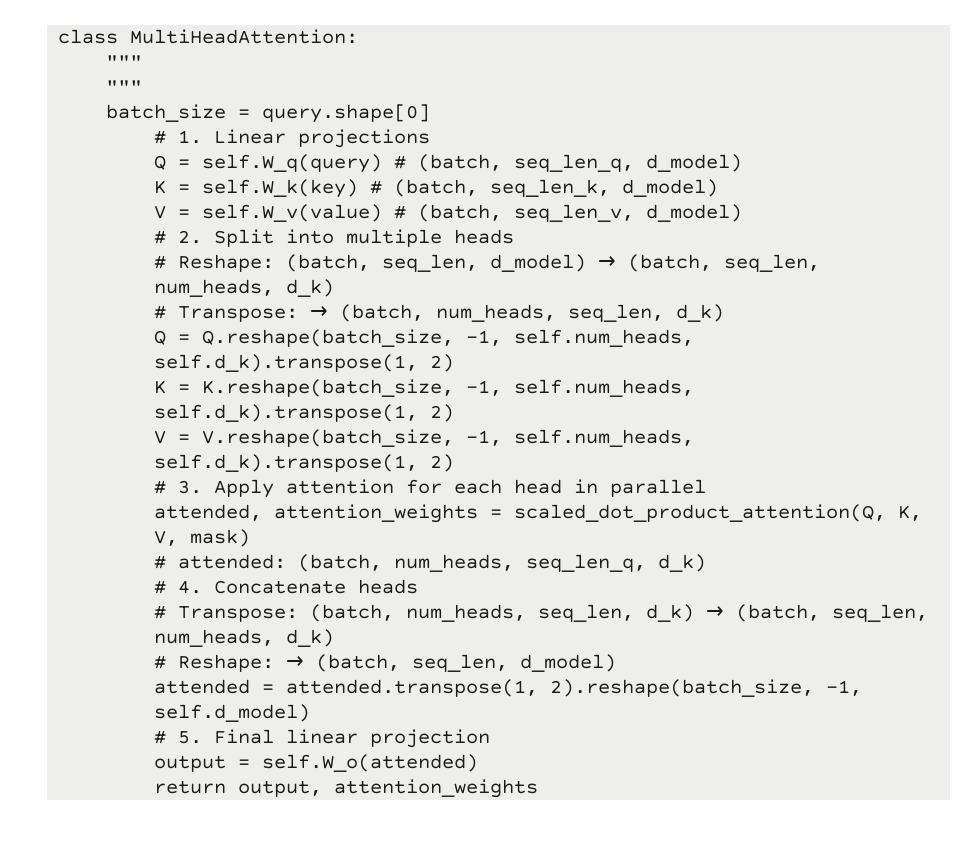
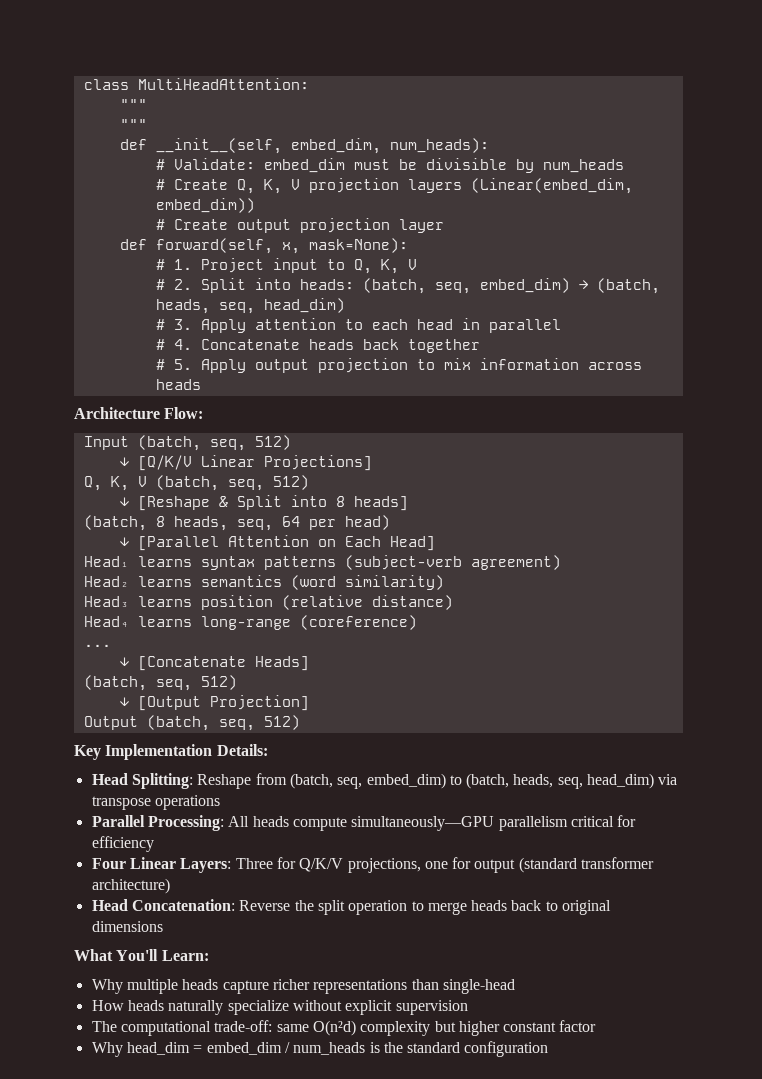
[106,104,431,123] [154,129,431,148] [154,154,743,173] [154,179,719,198] [154,204,743,222] [154,229,515,247] [154,254,821,272] [154,279,335,297] [154,304,725,322] [154,329,695,347] [154,354,455,372] [154,379,695,397] [154,404,455,422] [154,429,695,447] [154,454,455,472] batch_size = query.shape[0] // # 1. Linear projections // Q = self.W_q(query) # (batch, seq_len_q, d_model) // K = self.W_k(key) # (batch, seq_len_k, d_model) // V = self.W_v(value) # (batch, seq_len_v, d_model) // # 2. Split into multiple heads // # Reshape: (batch, seq_len, d_model) → (batch, seq_len, num_heads, d_k) // # Transpose: → (batch, num_heads, seq_len, d_k) // Q = Q.reshape(batch_size, -1, self.num_heads, self.d_k).transpose(1, 2) // K = K.reshape(batch_size, -1, self.num_heads, self.d_k).transpose(1, 2) // V = V.reshape(batch_size, -1, self.num_heads, self.d_k).transpose(1, 2) -> [119,138,489,154] [155,158,624,173] [155,178,633,194] [155,198,255,213] [155,218,444,233] [119,238,408,254] [155,258,417,274] [155,278,660,294] [155,298,345,314] def __init__(self, embed_dim, num_heads): // # Validate: embed_dim must be divisible by num_heads // # Create Q, K, V projection layers (Linear(embed_dim, embed_dim)) // # Create output projection layer // def forward(self, x, mask=None): // # 1. Project input to Q, K, V // # 2. Split into heads: (batch, seq, embed_dim) → (batch, heads, seq, head_dim)
[406,479,443,494] for -> [344,319,363,330] to
[154,504,923,523] [154,529,251,547] [154,554,707,572] [154,579,419,594] [154,604,929,622] [154,629,335,647] [154,654,617,672] [154,679,863,697] [154,704,311,722] attended, attention_weights = scaled_dot_product_attention(Q, K, V, mask) // # attended: (batch, num_heads, seq_len_q, d_k) // # 4. Concatenate heads // # Transpose: (batch, num_heads, seq_len, d_k) → (batch, seq_len, num_heads, d_k) // # Reshape: → (batch, seq_len, d_model) // attended = attended.transpose(1, 2).reshape(batch_size, -1, self.d_model) -> [155,339,480,353] # 4. Concatenate heads back together
[214,729,491,748] [154,754,479,772] [154,779,539,798] Final linear projection // output = self.W_o(attended) // return output, attention_weights -> [200,358,642,373] [155,379,201,390] [74,407,204,419] [83,435,291,451] [118,455,372,471] [83,475,309,491] [118,495,408,511] [83,515,390,531] [118,535,435,551] [83,555,561,570] [83,575,444,590] [83,595,453,610] [83,615,417,630] [83,644,111,647] [118,656,309,671] [83,675,237,691] [118,695,309,711] [83,715,300,731] [74,744,268,760] [91,773,678,789] [91,795,220,810] [91,815,637,831] [91,836,154,852] [91,857,655,873] [91,878,170,894] [91,899,612,915] [91,921,163,932] [74,949,209,961] [91,979,515,994] [91,1000,468,1015] [91,1020,597,1036] [91,1041,549,1057] Apply output projection to mix information across heads // Architecture Flow: // Input (batch, seq, 512) // ↓ [Q/K/V Linear Projections] // Q, K, V (batch, seq, 512) // ↓ [Reshape & Split into 8 heads] // (batch, 8 heads, seq, 64 per head) // ↓ [Parallel Attention on Each Head] // Head₁ learns syntax patterns (subject-verb agreement) // Head₂ learns semantics (word similarity) // Head₃ learns position (relative distance) // Head₄ learns long-range (coreference) // ... // ↓ [Concatenate Heads] // (batch, seq, 512) // ↓ [Output Projection] // Output (batch, seq, 512) // Key Implementation Details: // Head Splitting: Reshape from (batch, seq, embed_dim) to (batch, heads, seq, head_dim) via transpose operations // Parallel Processing: All heads compute simultaneously—GPU parallelism critical for efficiency // Four Linear Layers: Three for Q/K/V projections, one for output (standard transformer architecture) // Head Concatenation: Reverse the split operation to merge heads back to original dimensions // What You'll Learn: // Why multiple heads capture richer representations than single-head // How heads naturally specialize without explicit supervision // The computational trade-off: same O(n²d) complexity but higher constant factor // Why head_dim = embed_dim / num_heads is the standard configuration

